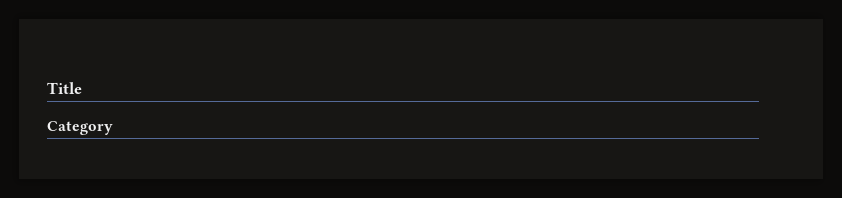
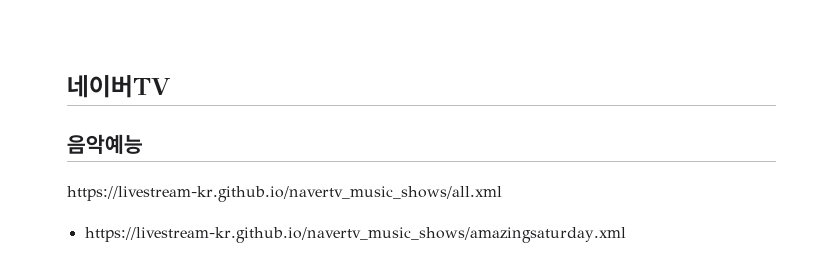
[47,82,82,94] [47,121,113,135] Title // Category -> [67,75,171,98] [67,134,143,154] [67,186,502,202] [84,227,626,243] 네이버TV // 음악예능 // https://livestream-kr.github.io/navertv_music_shows/all.xml // https://livestream-kr.github.io/navertv_music_shows/amazingsaturday.xml

